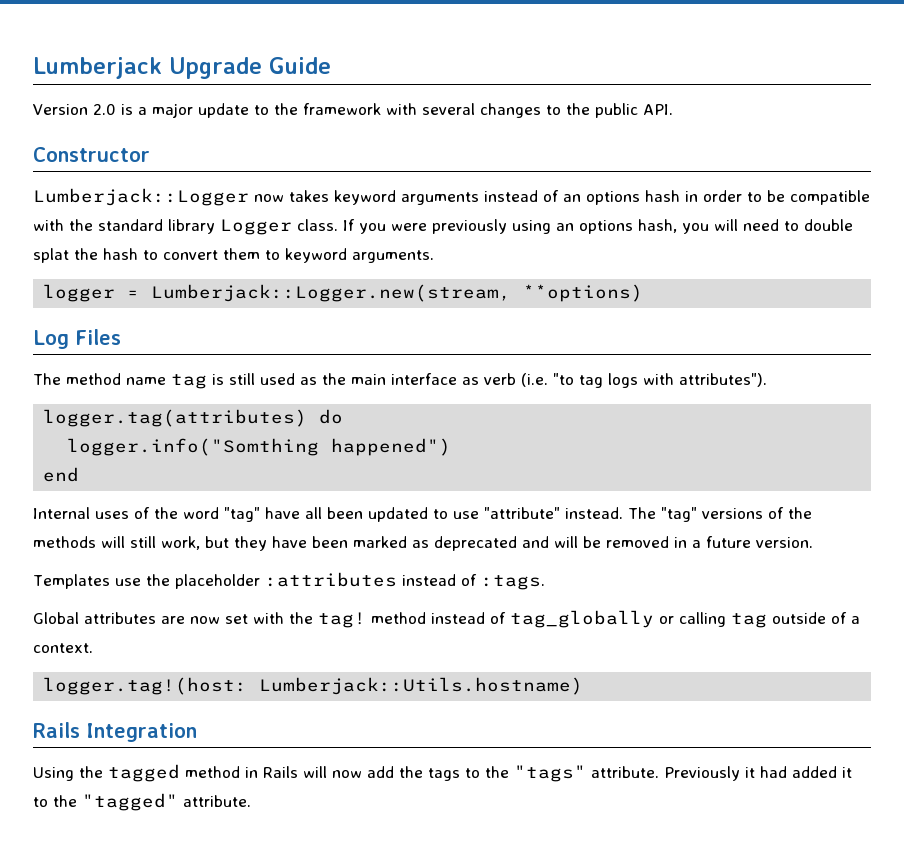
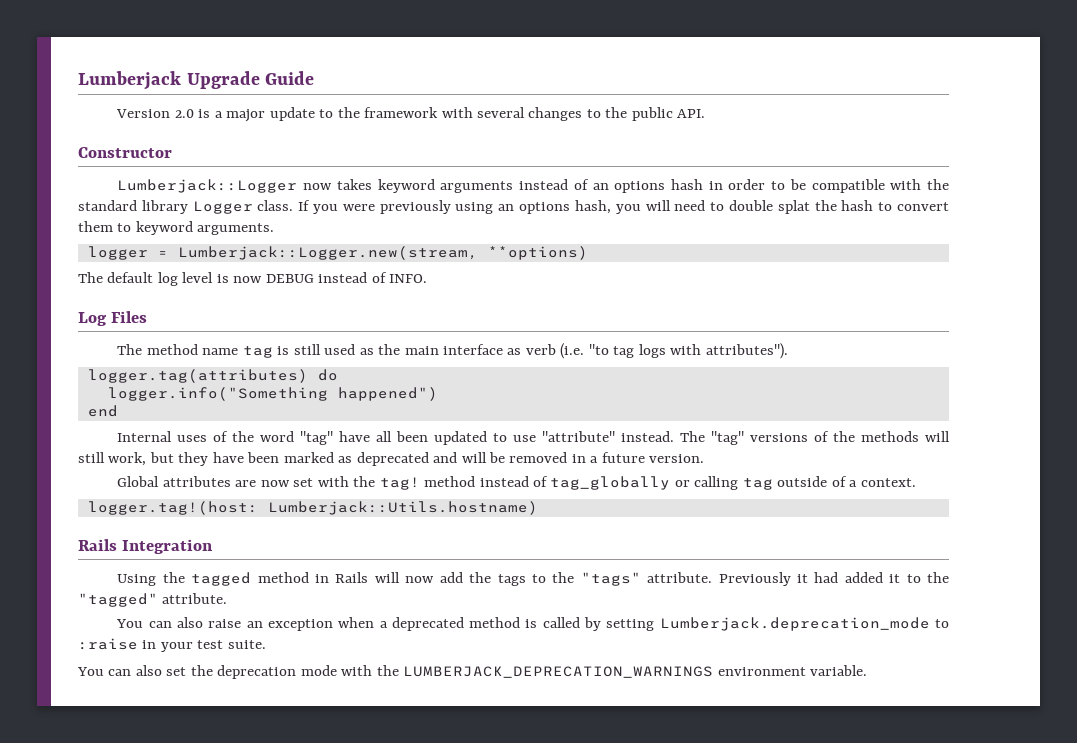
(644, 293) none -> [78,272,428,286] // The default log level is now DEBUG instead of INFO.
[67,438,320,456] logger.info("Somthing -> [107,387,328,401] logger.info("Something
[33,572,545,590] // Templates use the placeholder :attributes instead of :tags. -> (705, 458) none
(251, 801) none -> [116,617,950,631] [78,638,266,652] [77,665,868,679] // You can also raise an exception when a deprecated method is called by setting Lumberjack.deprecation_mode to :raise in your test suite. // You can also set the deprecation mode with the LUMBERJACK_DEPRECATION_WARNINGS environment variable.

